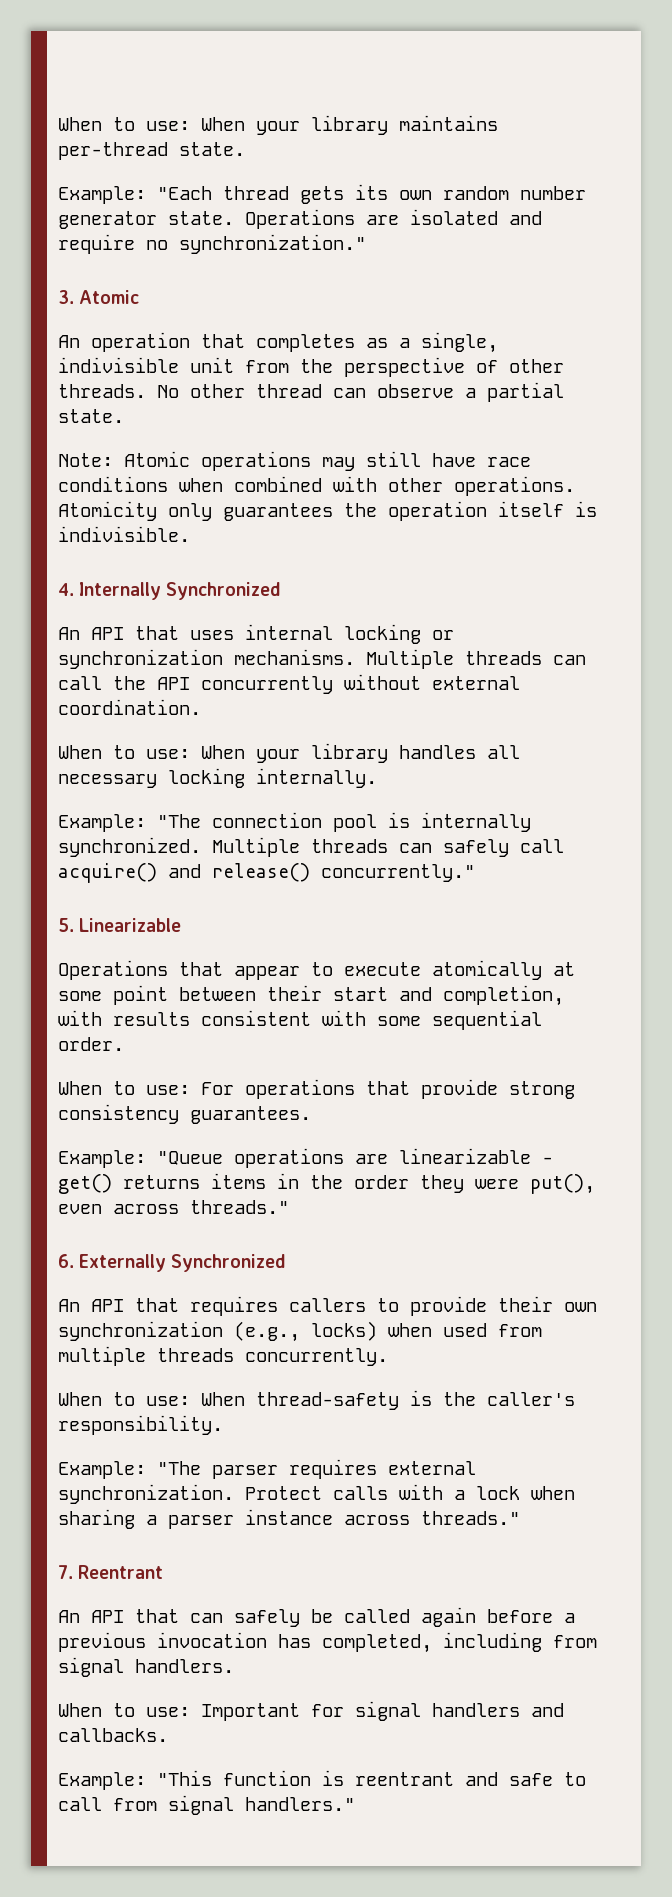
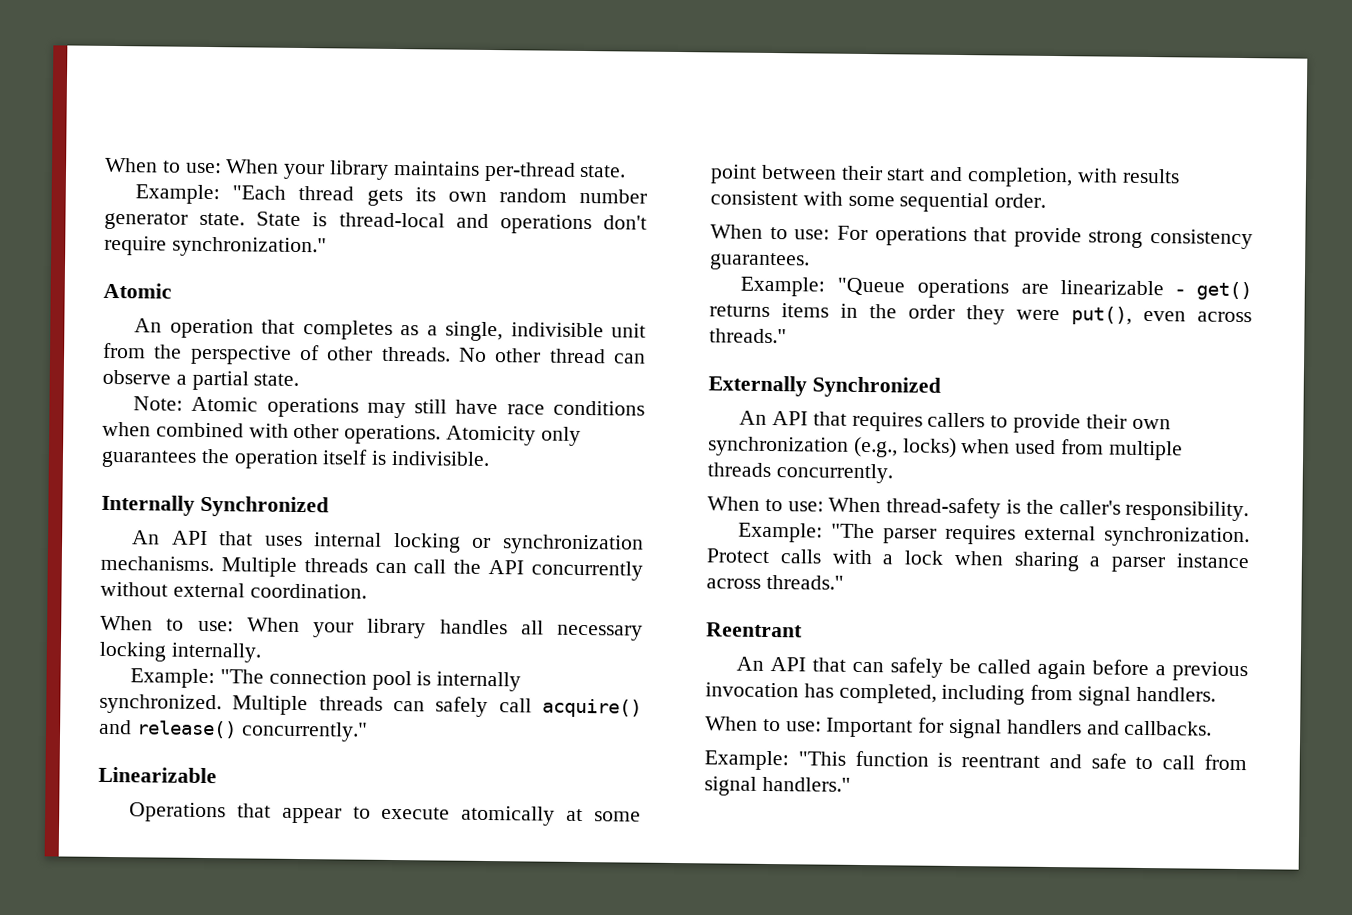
[245,209,542,229] [58,234,168,254] Operations are isolated and require no -> [256,211,647,235] [104,235,167,256] State is thread-local and operations don't require
[58,290,74,304] 3. -> (327, 247) none
[58,583,74,596] 4. -> (491, 458) none
[58,918,74,932] 5. -> (368, 731) none
[58,1254,74,1268] 6. -> (787, 336) none
[58,1565,73,1579] 7. -> (844, 582) none

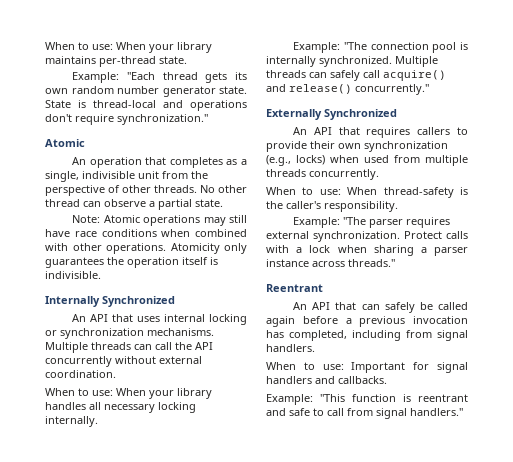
[98,766,217,784] [129,802,641,826] [710,164,1180,188] [710,190,1047,213] [710,224,1253,250] [710,252,810,271] [740,276,1252,301] [709,303,1252,325] [709,328,787,344] // Linearizable // Operations that appear to execute atomically at some point between their start and completion, with results consistent with some sequential order. // When to use: For operations that provide strong consistency guarantees. // Example: "Queue operations are linearizable - get() returns items in the order they were put(), even across threads." -> (429, 89) none

